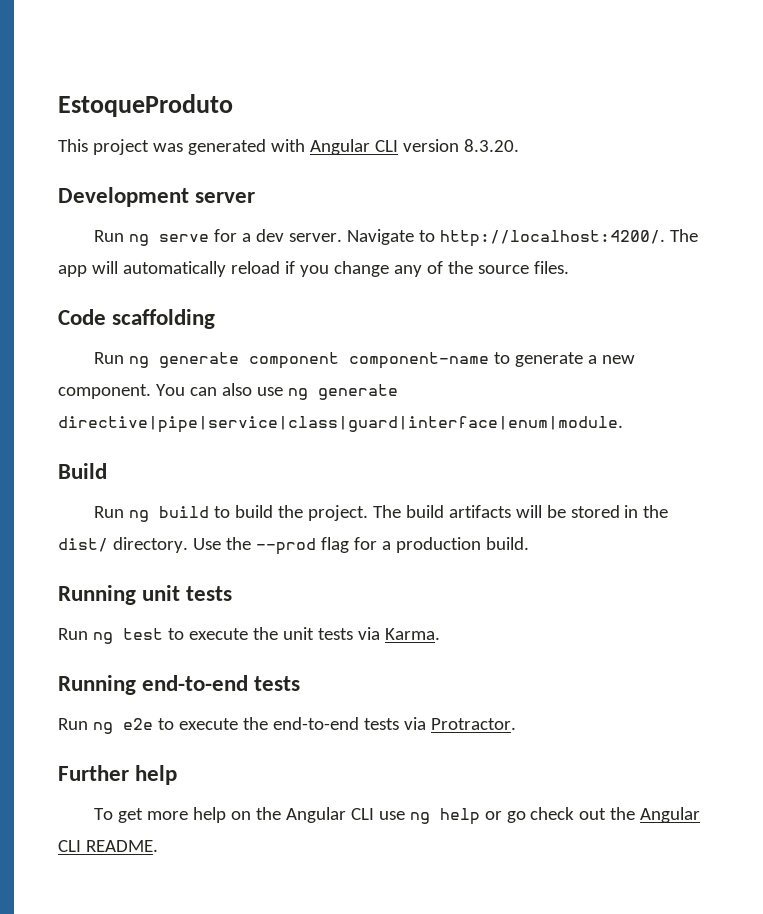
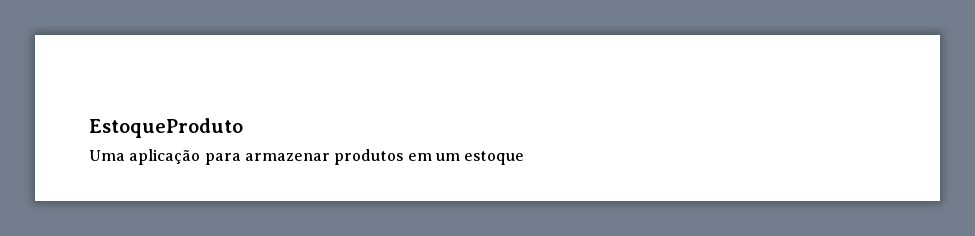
[58,139,519,155] [58,187,256,207] [93,229,698,247] [58,261,569,277] [58,309,216,329] [93,352,635,369] [58,383,398,400] [58,416,623,433] [58,463,107,479] [93,505,669,522] [58,537,529,555] [58,585,233,605] [58,627,440,644] [58,675,301,695] [58,717,516,734] [58,765,178,785] [93,807,701,825] [58,840,158,852] This project was generated with Angular CLI version 8.3.20. // Development server // Run ng serve for a dev server. Navigate to http://localhost:4200/. The app will automatically reload if you change any of the source files. // Code scaffolding // Run ng generate component component-name to generate a new component. You can also use ng generate directive|pipe|service|class|guard|interface|enum|module. // Build // Run ng build to build the project. The build artifacts will be stored in the dist/ directory. Use the --prod flag for a production build. // Running unit tests // Run ng test to execute the unit tests via Karma. // Running end-to-end tests // Run ng e2e to execute the end-to-end tests via Protractor. // Further help // To get more help on the Angular CLI use ng help or go check out the Angular CLI README. -> [89,149,525,165] Uma aplicação para armazenar produtos em um estoque

